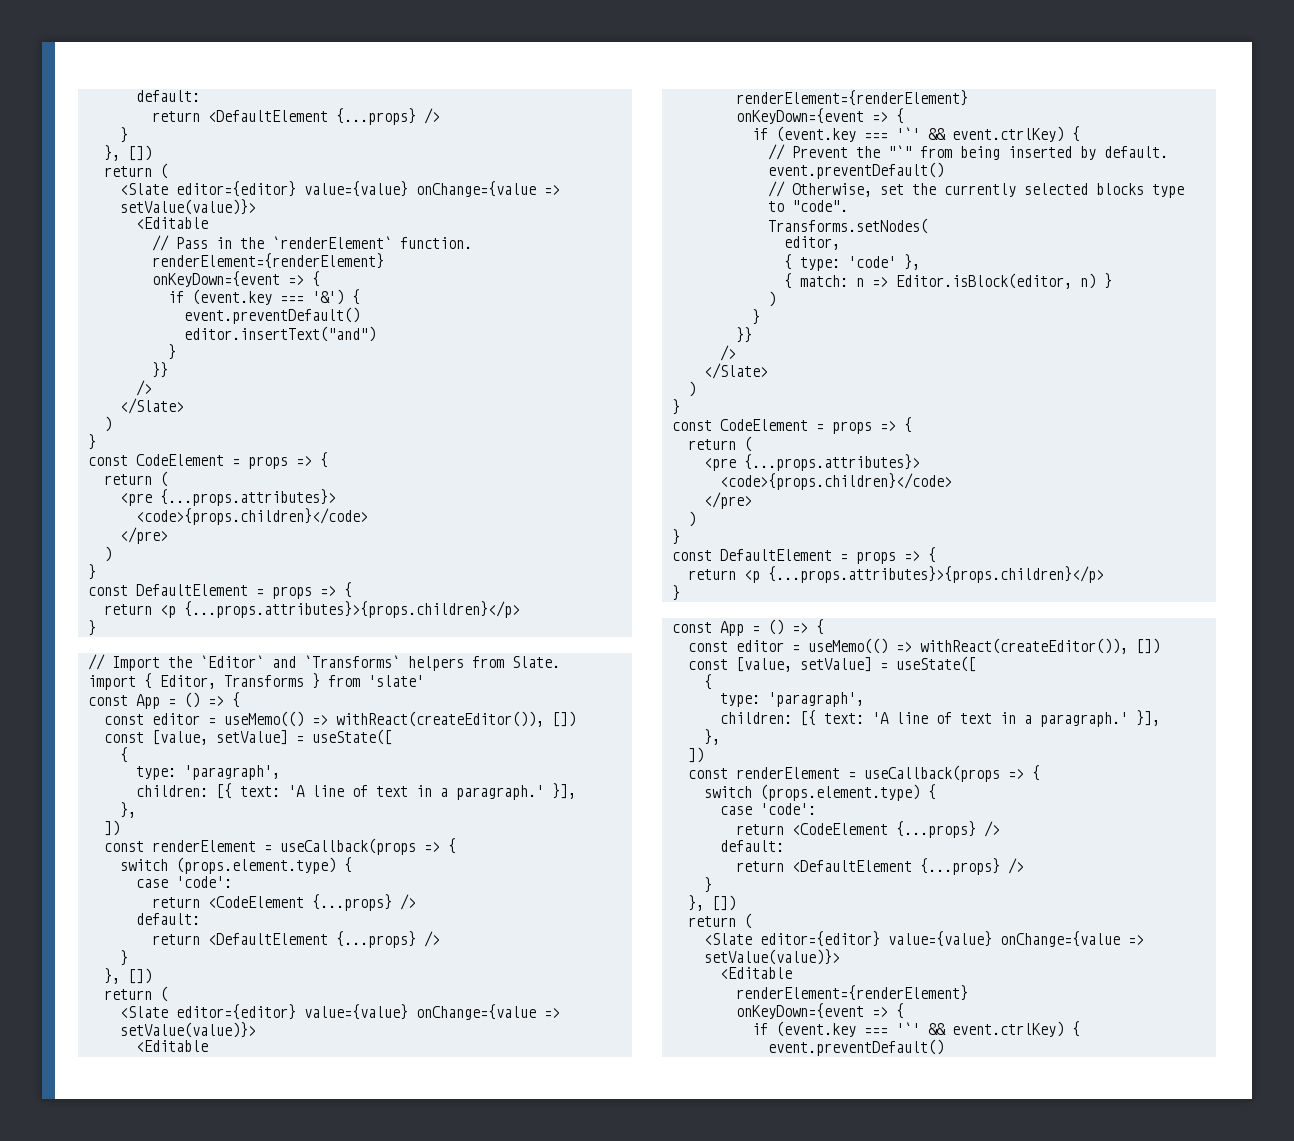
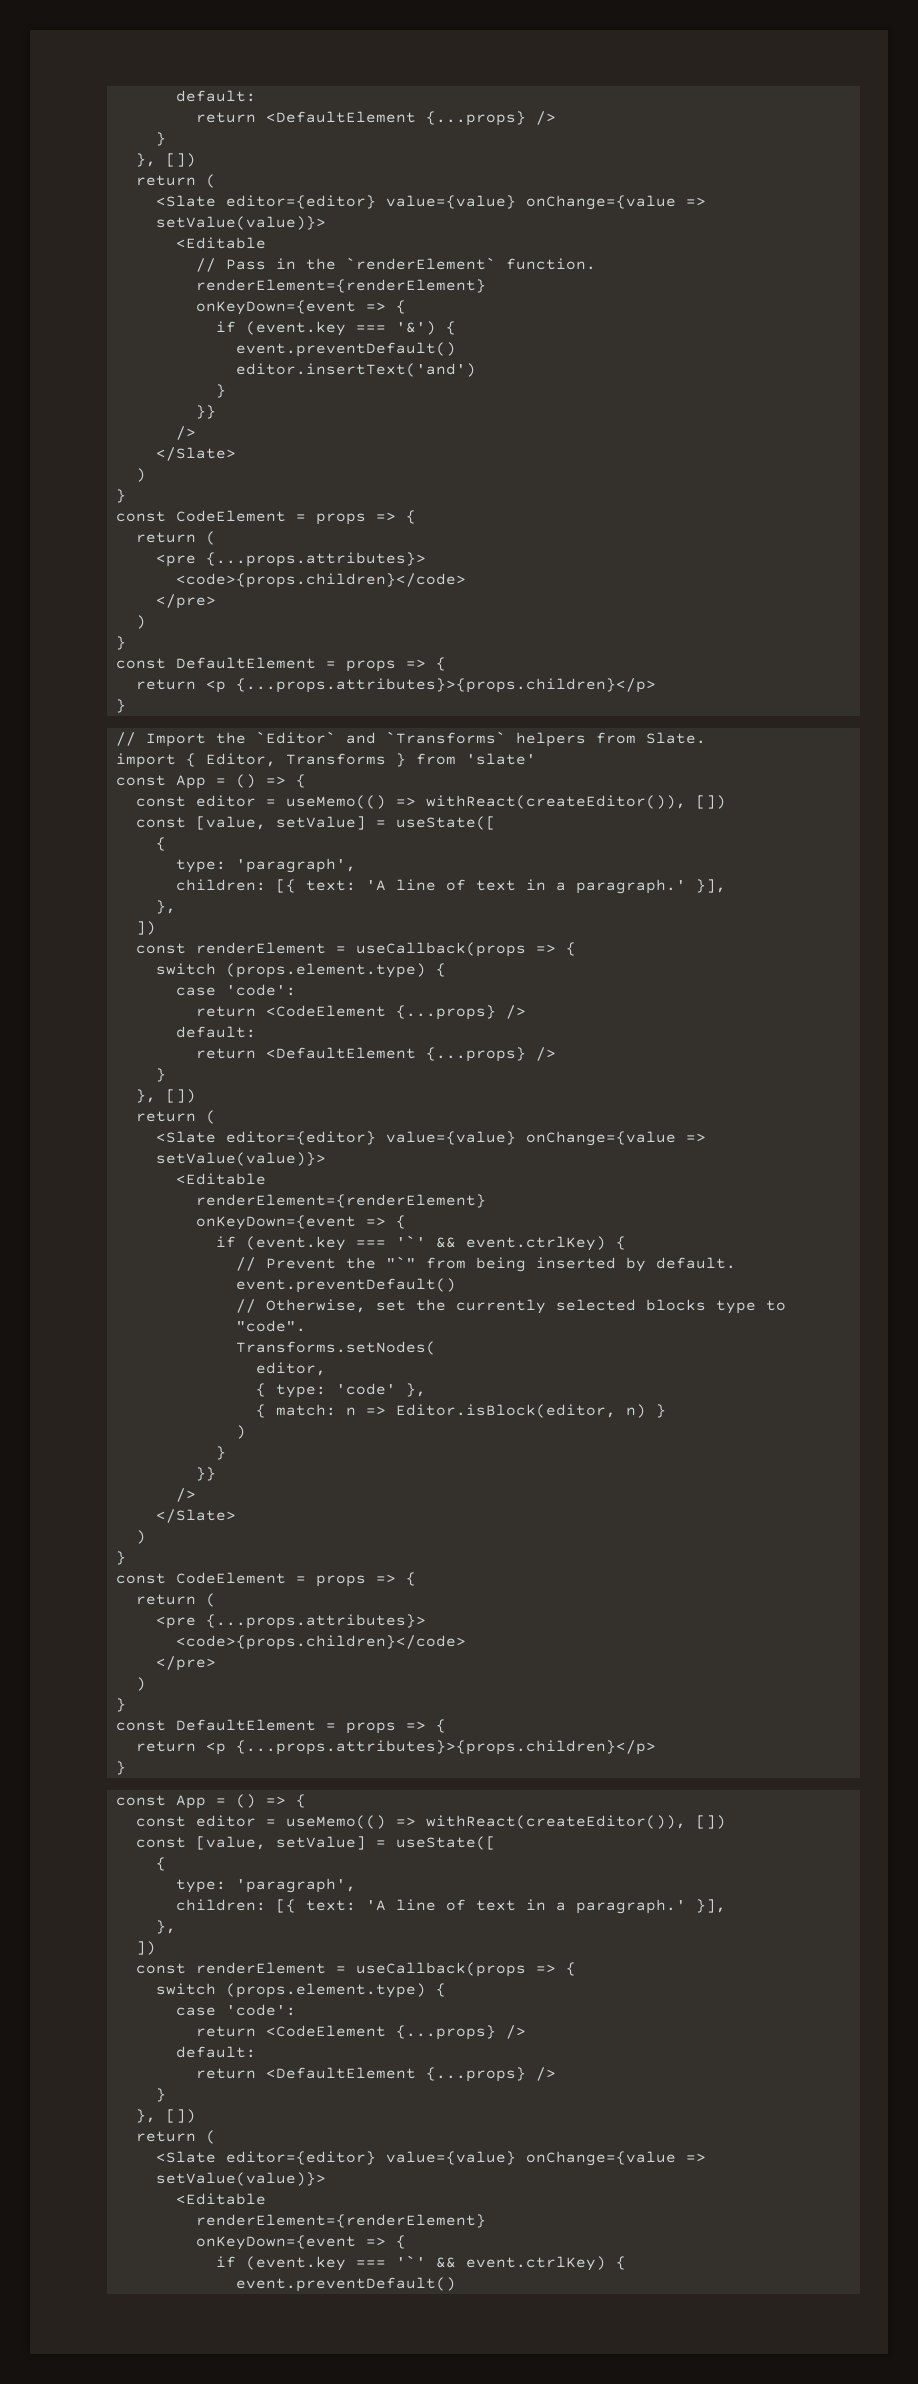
[184,326,377,342] editor.insertText("and") -> [235,363,476,377] editor.insertText('and')

